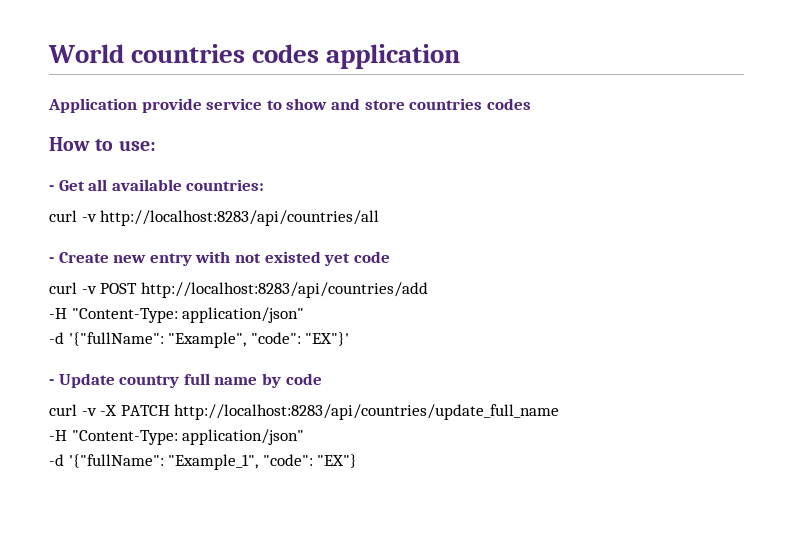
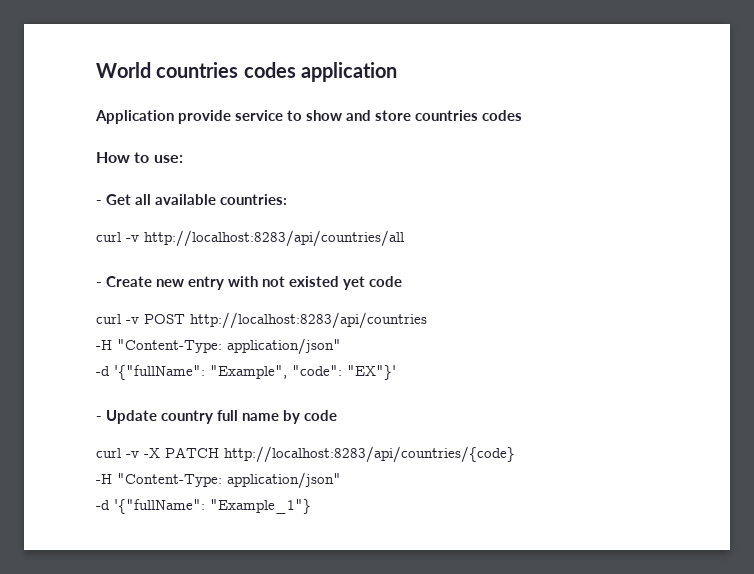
[140,282,428,298] http://localhost:8283/api/countries/add -> [190,312,427,329] http://localhost:8283/api/countries
[174,404,560,420] [49,429,305,445] [49,454,358,470] http://localhost:8283/api/countries/update_full_name // -H "Content-Type: application/json" // -d '{"fullName": "Example_1", "code": "EX"} -> [224,446,515,463] [96,472,341,489] [96,499,311,514] http://localhost:8283/api/countries/{code} // -H "Content-Type: application/json" // -d '{"fullName": "Example_1"}

